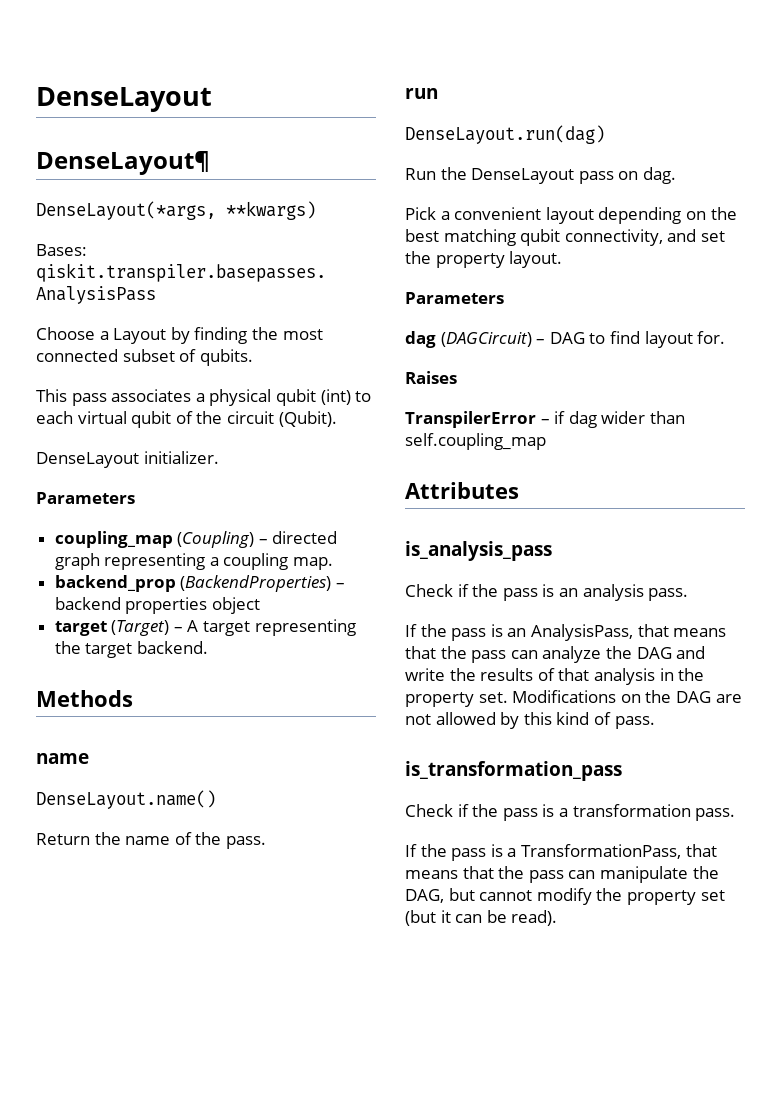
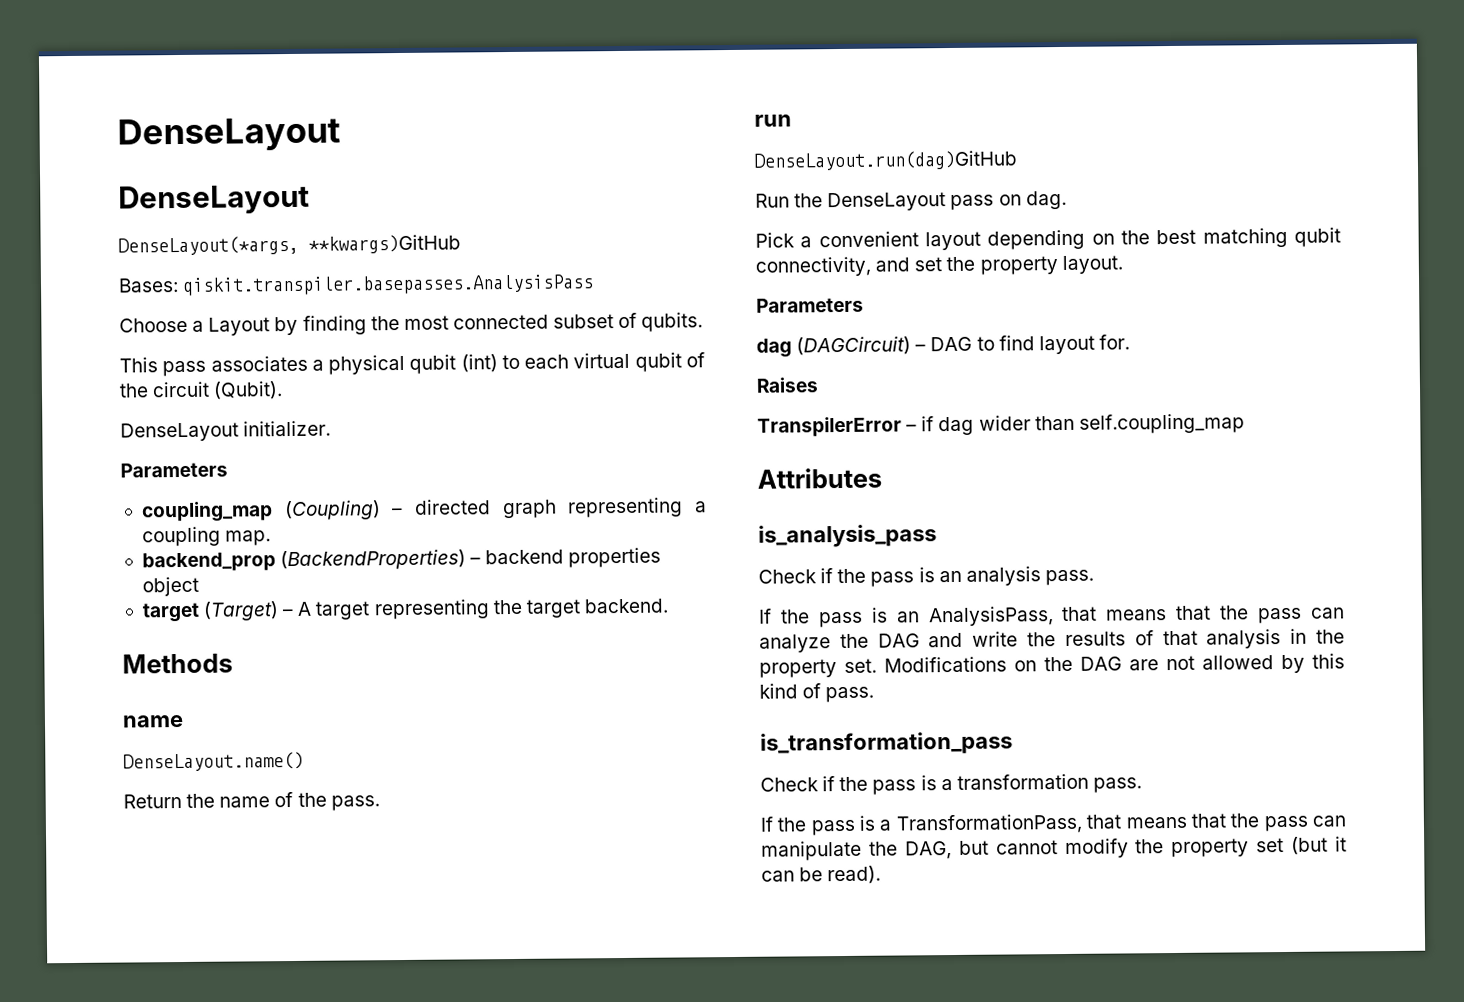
[36,87,212,112] [36,151,210,175] DenseLayout // DenseLayout¶ -> [117,117,341,152] [118,184,310,215] DenseLayout // DenseLayout
[226,201,316,220] **kwargs) -> [308,234,461,254] **kwargs)GitHub
[405,125,605,144] DenseLayout.run(dag) -> [754,150,1017,171] DenseLayout.run(dag)GitHub

